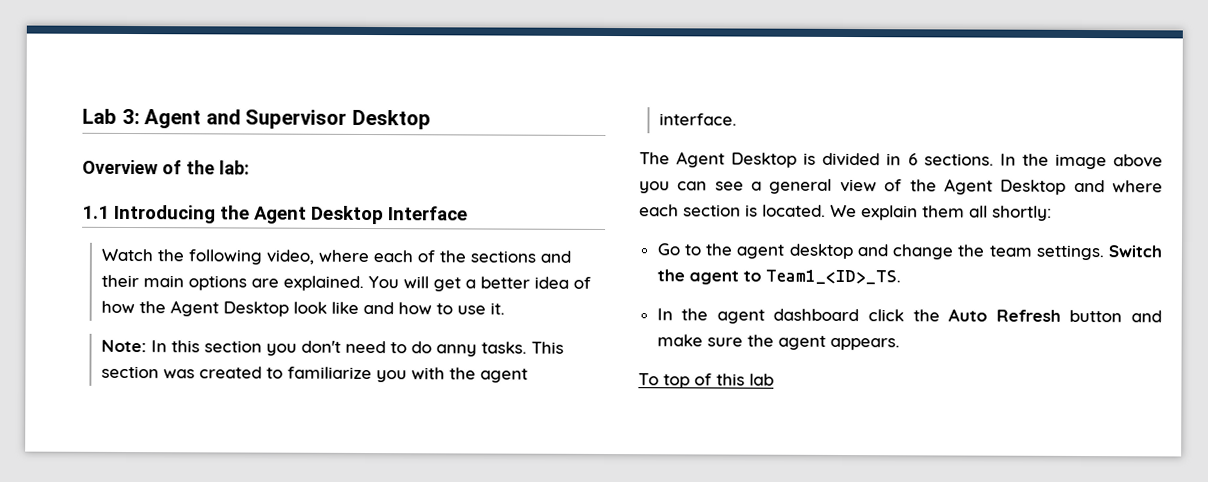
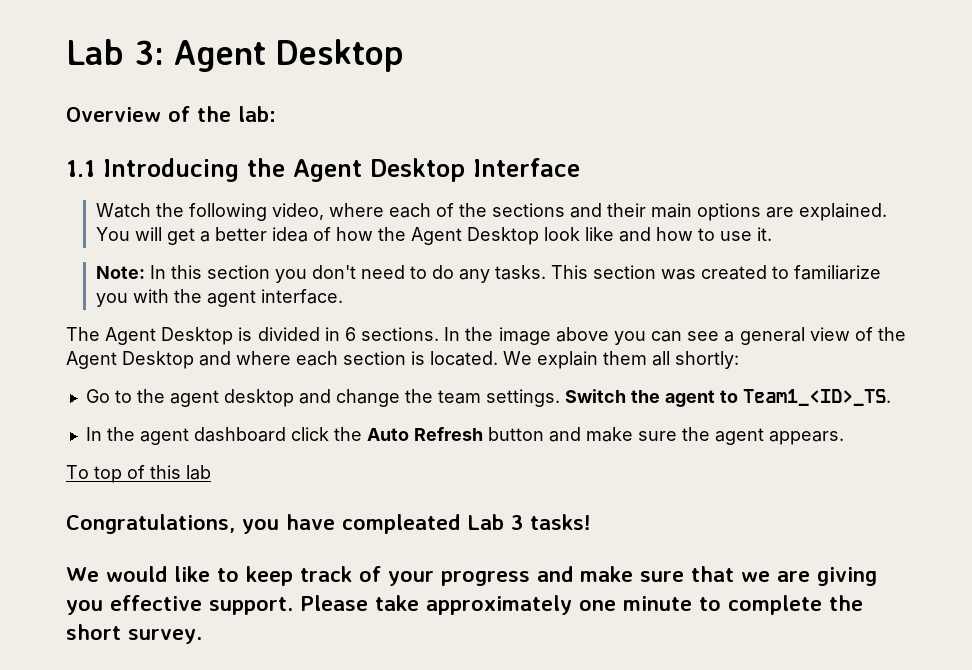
[205,109,348,129] and Supervisor -> (266, 56) none
[435,344,477,357] anny -> [458,269,490,283] any
(774, 379) none -> [66,514,591,534] [66,566,877,586] [66,595,863,615] [66,624,202,644] // Congratulations, you have compleated Lab 3 tasks! // We would like to keep track of your progress and make sure that we are giving you effective support. Please take approximately one minute to complete the short survey.

